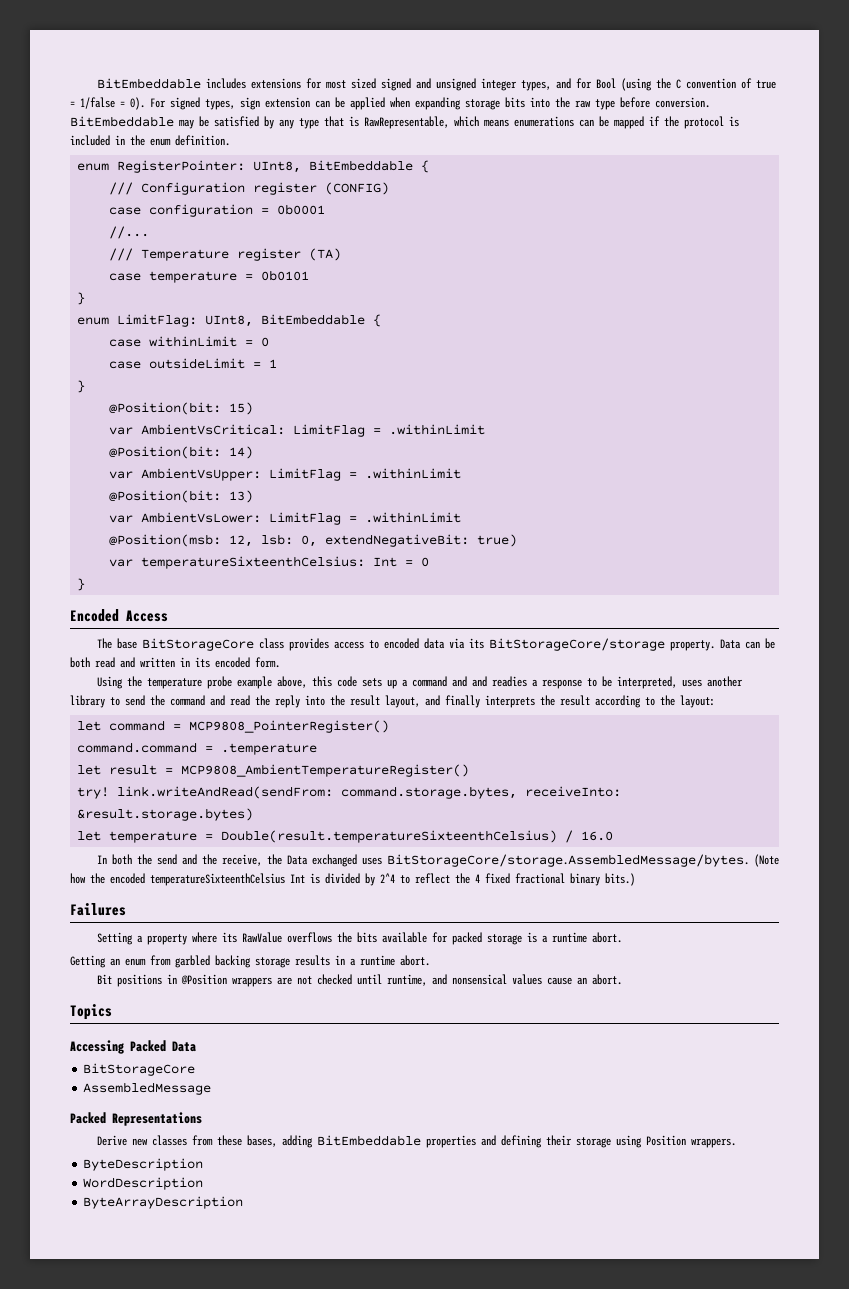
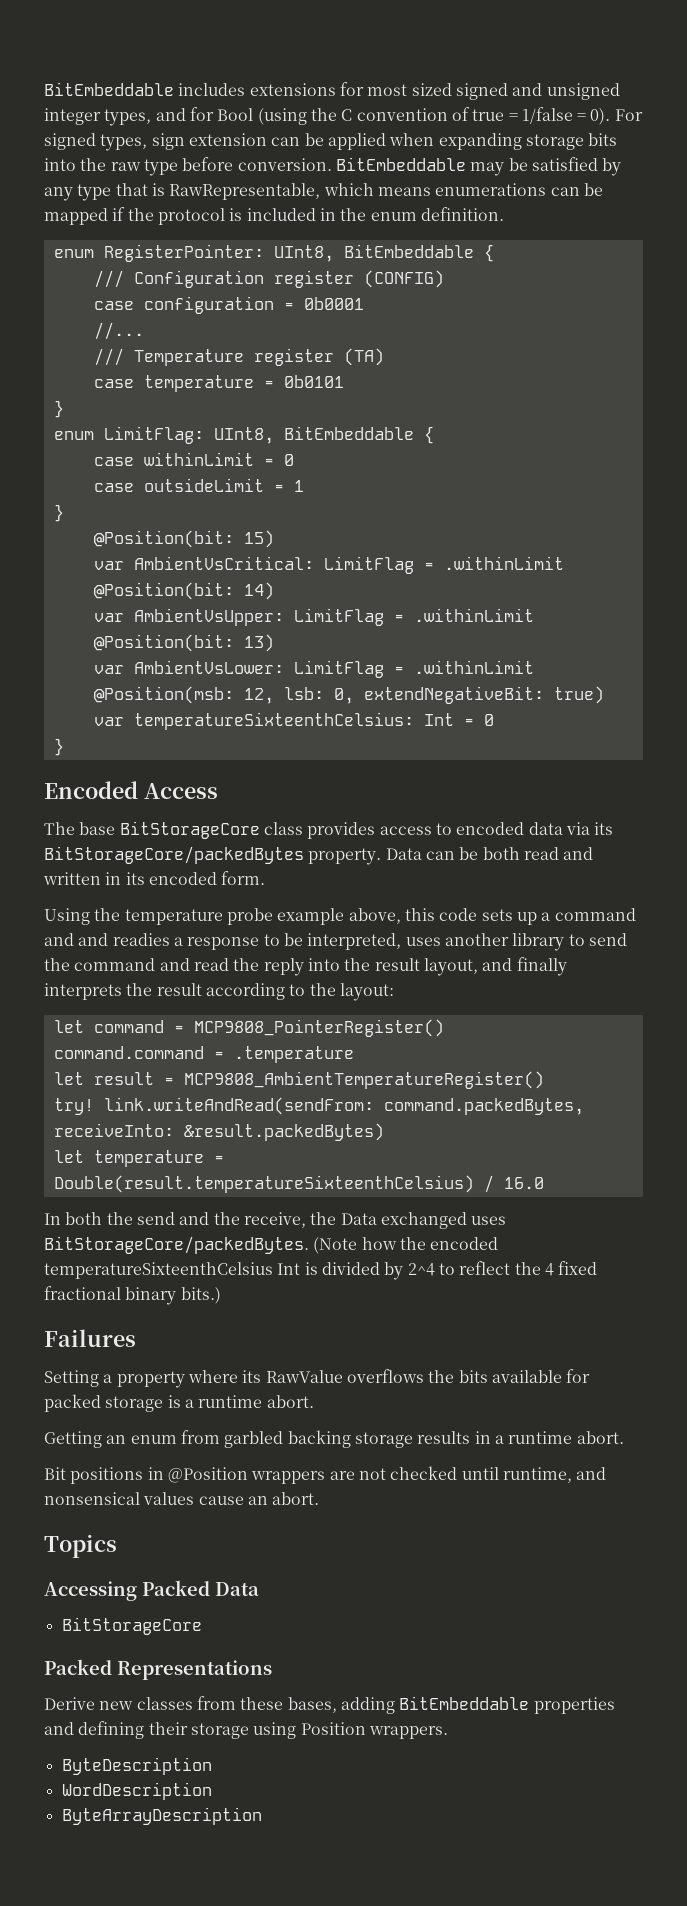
[488,638,665,651] BitStorageCore/storage -> [44,846,304,864] BitStorageCore/packedBytes
[341,786,622,799] [77,808,254,821] command.storage.bytes, receiveInto: &result.storage.bytes) -> [383,1098,584,1115] [53,1123,384,1141] command.packedBytes, receiveInto: &result.packedBytes)
[386,854,749,867] BitStorageCore/storage.AssembledMessage/bytes. -> [44,1236,309,1254] BitStorageCore/packedBytes.
[83,1082,212,1095] // AssembledMessage -> (202, 1626) none

